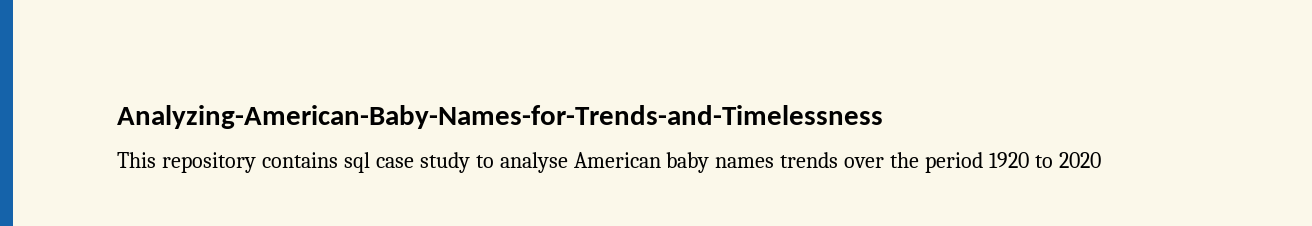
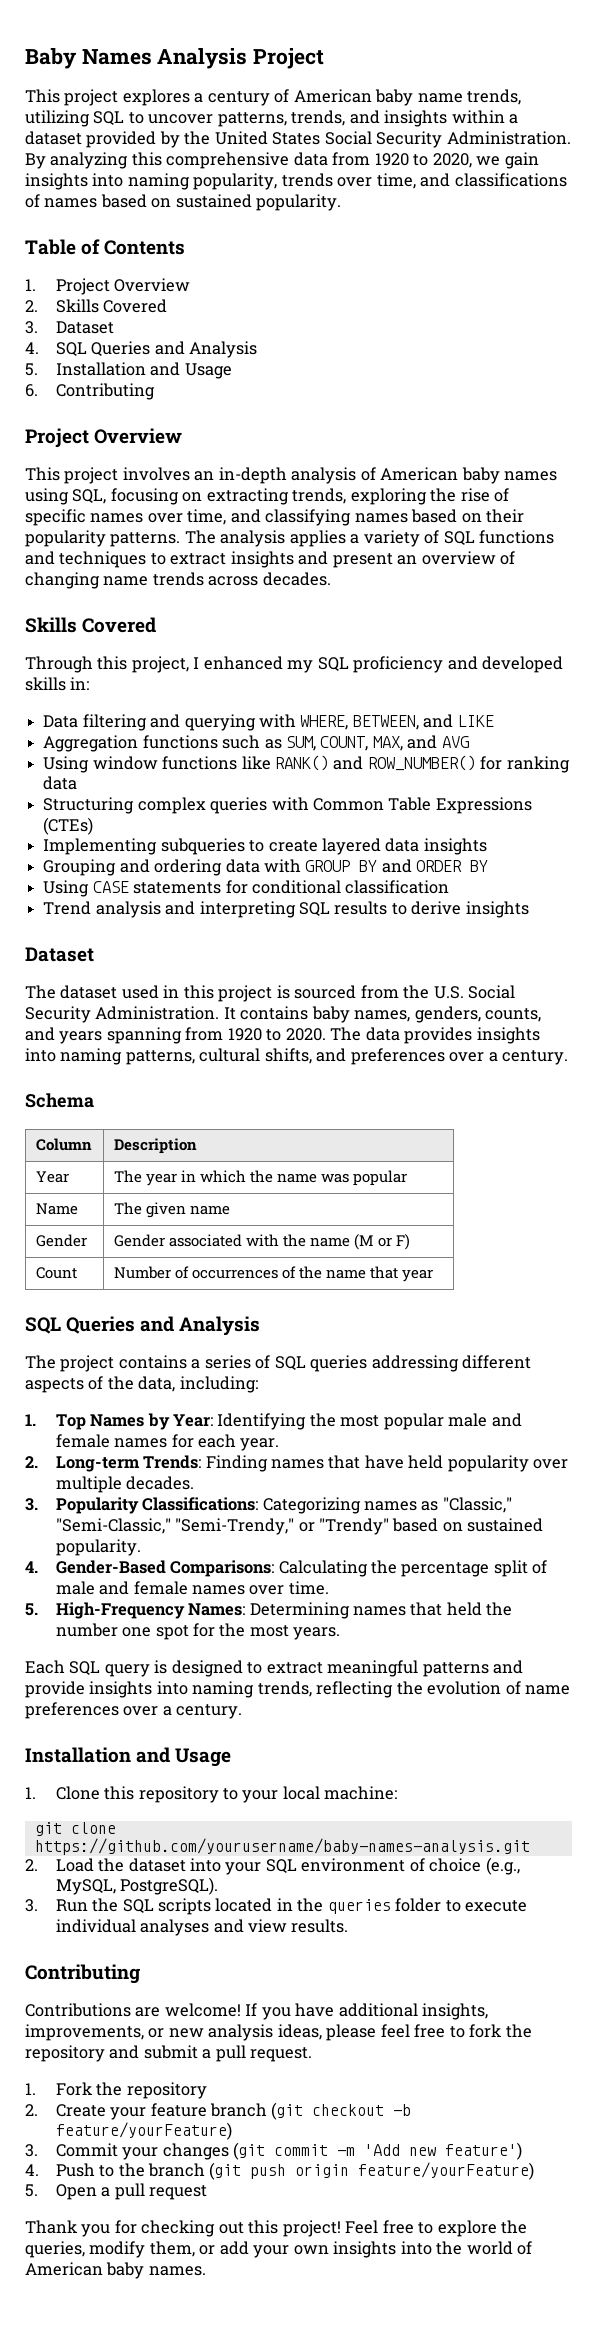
[117,105,883,129] [117,152,1101,173] Analyzing-American-Baby-Names-for-Trends-and-Timelessness // This repository contains sql case study to analyse American baby names trends over the period 1920 to 2020 -> [25,48,325,69] [25,89,522,106] [25,110,519,127] [25,131,571,148] [25,152,539,169] [25,173,567,190] [25,194,342,211] [25,239,186,255] [25,278,191,295] [25,299,168,313] [25,321,114,334] [25,341,257,358] [25,362,232,379] [25,383,155,400] [25,428,183,448] [25,467,558,484] [25,488,510,505] [25,509,525,526] [25,530,555,547] [25,551,516,568] [25,572,331,589] [25,617,157,633] [25,656,564,673] [25,677,90,691] [43,714,494,731] [43,735,469,752] [43,755,570,773] [43,776,78,790] [43,797,532,814] [43,817,94,835] [43,838,487,855] [43,859,489,876] [43,880,450,897] [43,901,529,918] [25,947,94,962] [25,985,516,1002] [25,1006,542,1023] [25,1027,540,1044] [25,1048,569,1065] [25,1093,94,1108] [35,1138,92,1151] [113,1138,197,1154] [35,1171,69,1183] [113,1170,408,1186] [35,1203,78,1215] [113,1202,230,1218] [35,1234,87,1247] [113,1234,411,1250] [35,1267,77,1279] [113,1266,434,1282] [25,1316,261,1336] [25,1355,532,1372] [25,1376,258,1393] [25,1413,522,1430] [55,1434,280,1451] [25,1455,569,1472] [55,1476,195,1493] [25,1497,512,1514] [55,1518,544,1535] [55,1539,141,1556] [25,1560,548,1577] [55,1581,329,1595] [25,1602,513,1619] [55,1623,341,1640] [25,1660,524,1677] [25,1681,571,1698] [25,1702,243,1719] [25,1747,232,1767] [25,1786,398,1803] [34,1822,116,1836] [34,1838,530,1855] [25,1857,520,1875] [55,1877,219,1895] [25,1898,528,1915] [55,1919,349,1936] [25,1964,140,1984] [25,2003,489,2020] [25,2024,532,2041] [25,2045,313,2062] [25,2082,207,2099] [25,2102,412,2120] [55,2122,232,2140] [25,2142,522,2160] [25,2162,535,2180] [25,2183,207,2200] [25,2220,528,2237] [25,2241,533,2258] [25,2262,206,2279] Baby Names Analysis Project // This project explores a century of American baby name trends, utilizing SQL to uncover patterns, trends, and insights within a dataset provided by the United States Social Security Administration. By analyzing this comprehensive data from 1920 to 2020, we gain insights into naming popularity, trends over time, and classifications of names based on sustained popularity. // Table of Contents // 1. Project Overview // 2. Skills Covered // 3. Dataset // 4. SQL Queries and Analysis // 5. Installation and Usage // 6. Contributing // Project Overview // This project involves an in-depth analysis of American baby names using SQL, focusing on extracting trends, exploring the rise of specific names over time, and classifying names based on their popularity patterns. The analysis applies a variety of SQL functions and techniques to extract insights and present an overview of changing name trends across decades. // Skills Covered // Through this project, I enhanced my SQL proficiency and developed skills in: // Data filtering and querying with WHERE, BETWEEN, and LIKE // Aggregation functions such as SUM, COUNT, MAX, and AVG // Using window functions like RANK() and ROW_NUMBER() for ranking data // Structuring complex queries with Common Table Expressions (CTEs) // Implementing subqueries to create layered data insights // Grouping and ordering data with GROUP BY and ORDER BY // Using CASE statements for conditional classification // Trend analysis and interpreting SQL results to derive insights // Dataset // The dataset used in this project is sourced from the U.S. Social Security Administration. It contains baby names, genders, counts, and years spanning from 1920 to 2020. The data provides insights into naming patterns, cultural shifts, and preferences over a century. // Schema // Column | Description // Year | The year in which the name was popular // Name | The given name // Gender | Gender associated with the name (M or F) // Count | Number of occurrences of the name that year // SQL Queries and Analysis // The project contains a series of SQL queries addressing different aspects of the data, including: // 1. Top Names by Year: Identifying the most popular male and female names for each year. // 2. Long-term Trends: Finding names that have held popularity over multiple decades. // 3. Popularity Classifications: Categorizing names as "Classic," "Semi-Classic," "Semi-Trendy," or "Trendy" based on sustained popularity. // 4. Gender-Based Comparisons: Calculating the percentage split of male and female names over time. // 5. High-Frequency Names: Determining names that held the number one spot for the most years. // Each SQL query is designed to extract meaningful patterns and provide insights into naming trends, reflecting the evolution of name preferences over a century. // Installation and Usage // 1. Clone this repository to your local machine: // git clone https://github.com/yourusername/baby-names-analysis.git // 2. Load the dataset into your SQL environment of choice (e.g., MySQL, PostgreSQL). // 3. Run the SQL scripts located in the queries folder to execute individual analyses and view results. // Contributing // Contributions are welcome! If you have additional insights, improvements, or new analysis ideas, please feel free to fork the repository and submit a pull request. // 1. Fork the repository // 2. Create your feature branch (git checkout -b feature/yourFeature) // 3. Commit your changes (git commit -m 'Add new feature') // 4. Push to the branch (git push origin feature/yourFeature) // 5. Open a pull request // Thank you for checking out this project! Feel free to explore the queries, modify them, or add your own insights into the world of American baby names.

